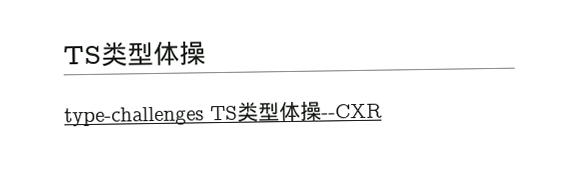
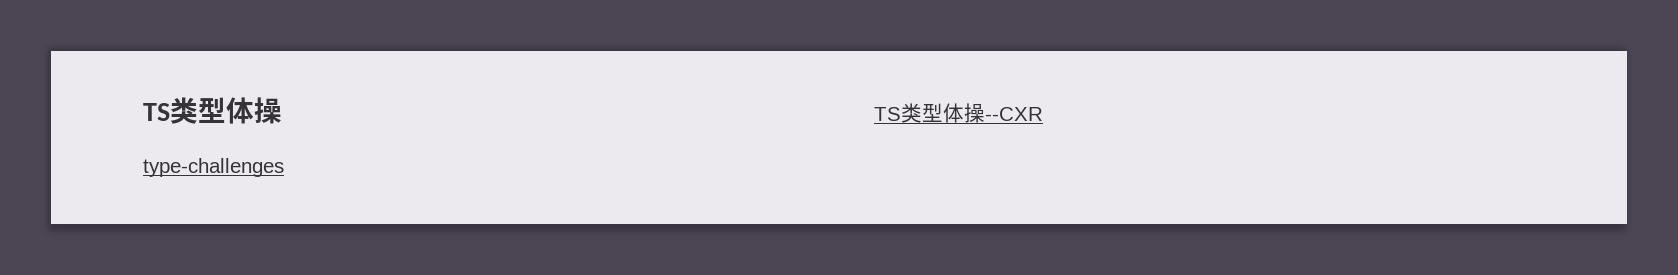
(204, 116) none -> (284, 167) //

